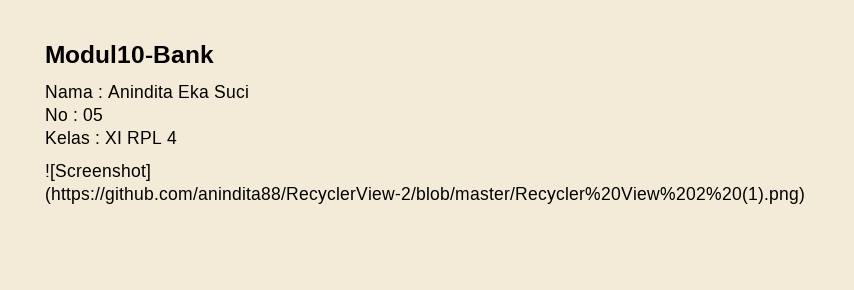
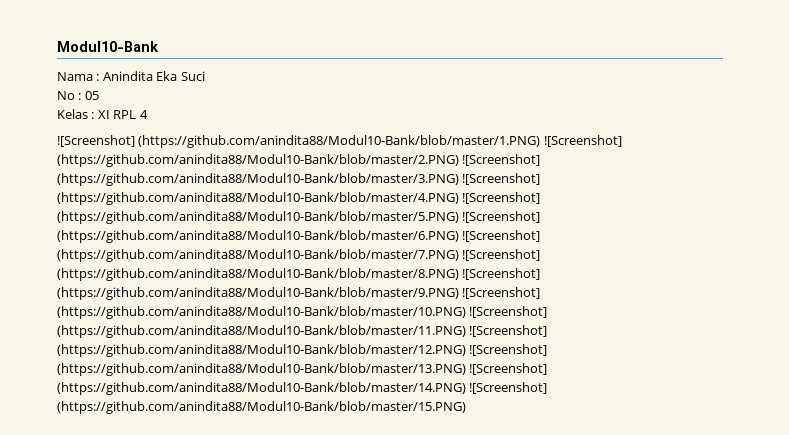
[45,187,805,204] (https://github.com/anindita88/RecyclerView-2/blob/master/Recycler%20View%202%20(1).png) -> [138,135,622,148] [57,154,541,167] [57,173,541,186] [57,192,541,205] [57,211,541,224] [57,230,541,243] [57,249,541,262] [57,268,541,281] [57,287,541,300] [57,306,548,319] [57,325,548,338] [57,344,548,357] [57,363,548,376] [57,382,548,395] [57,401,466,414] (https://github.com/anindita88/Modul10-Bank/blob/master/1.PNG) ![Screenshot] (https://github.com/anindita88/Modul10-Bank/blob/master/2.PNG) ![Screenshot] (https://github.com/anindita88/Modul10-Bank/blob/master/3.PNG) ![Screenshot] (https://github.com/anindita88/Modul10-Bank/blob/master/4.PNG) ![Screenshot] (https://github.com/anindita88/Modul10-Bank/blob/master/5.PNG) ![Screenshot] (https://github.com/anindita88/Modul10-Bank/blob/master/6.PNG) ![Screenshot] (https://github.com/anindita88/Modul10-Bank/blob/master/7.PNG) ![Screenshot] (https://github.com/anindita88/Modul10-Bank/blob/master/8.PNG) ![Screenshot] (https://github.com/anindita88/Modul10-Bank/blob/master/9.PNG) ![Screenshot] (https://github.com/anindita88/Modul10-Bank/blob/master/10.PNG) ![Screenshot] (https://github.com/anindita88/Modul10-Bank/blob/master/11.PNG) ![Screenshot] (https://github.com/anindita88/Modul10-Bank/blob/master/12.PNG) ![Screenshot] (https://github.com/anindita88/Modul10-Bank/blob/master/13.PNG) ![Screenshot] (https://github.com/anindita88/Modul10-Bank/blob/master/14.PNG) ![Screenshot] (https://github.com/anindita88/Modul10-Bank/blob/master/15.PNG)

